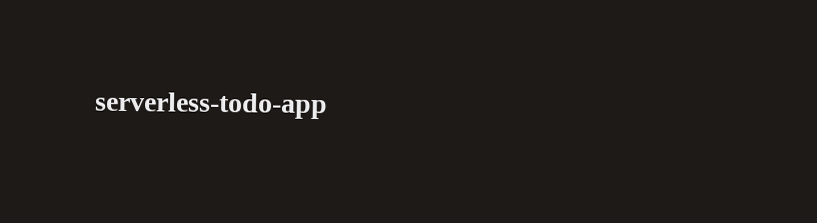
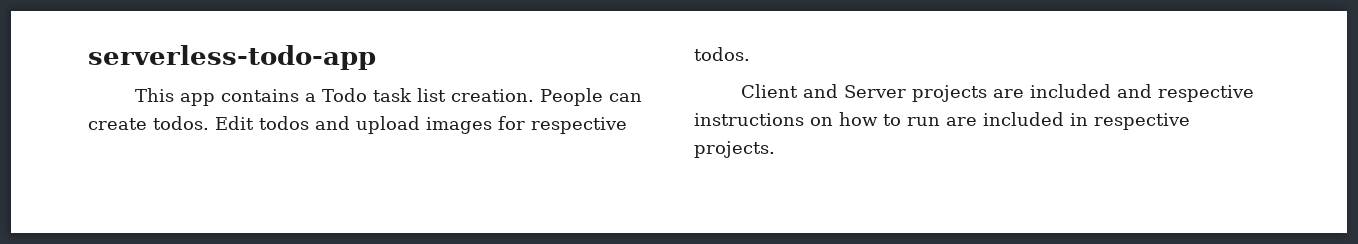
(328, 105) none -> [134,88,643,106] [88,116,627,134] [694,47,750,61] [740,84,1254,102] [694,112,1190,130] [694,141,775,158] // This app contains a Todo task list creation. People can create todos. Edit todos and upload images for respective todos. // Client and Server projects are included and respective instructions on how to run are included in respective projects.

